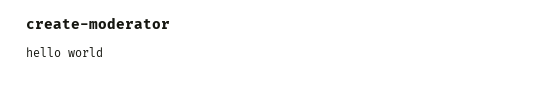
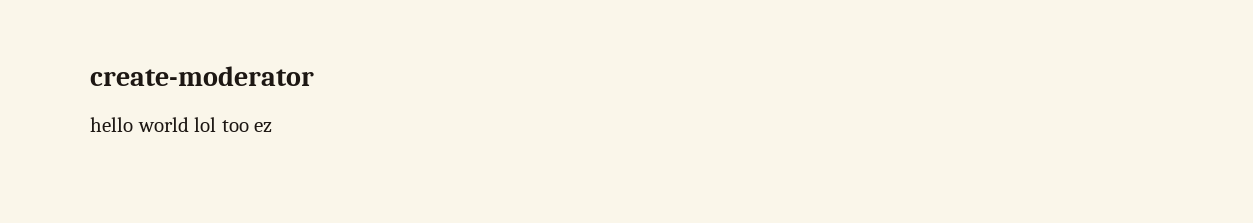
(103, 52) none -> [194,117,273,133] lol too ez

